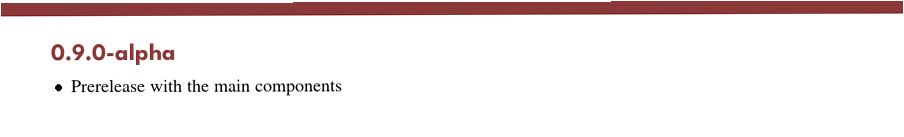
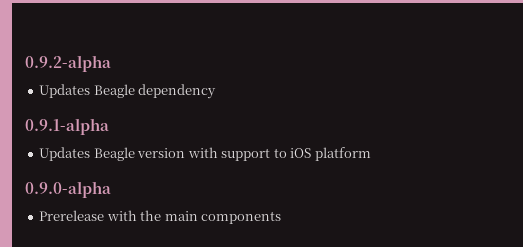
(50, 54) none -> [25,55,111,72] [39,84,217,99] [25,118,109,135] [39,147,371,161] 0.9.2-alpha // Updates Beagle dependency // 0.9.1-alpha // Updates Beagle version with support to iOS platform //

